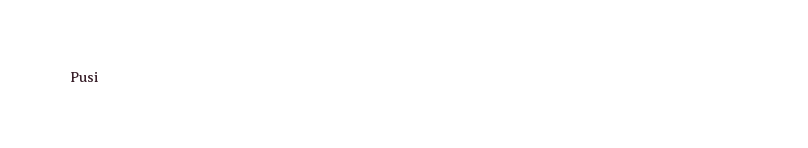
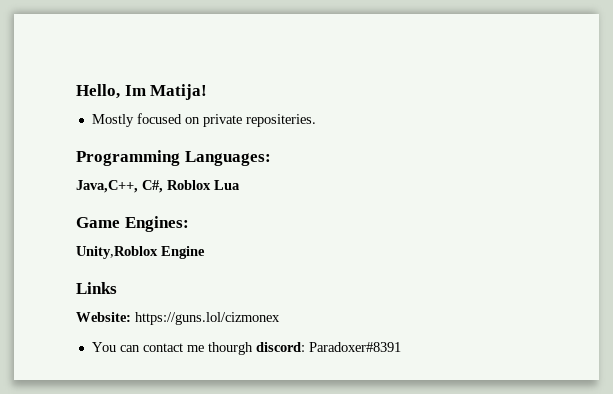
[70,72,98,82] Pusi -> [76,84,208,100] [91,113,316,127] [76,150,271,166] [76,180,240,193] [76,216,189,232] [76,246,205,259] [76,282,117,294] [76,312,280,325] [91,342,401,355] Hello, Im Matija! // Mostly focused on private repositeries. // Programming Languages: // Java,C++, C#, Roblox Lua // Game Engines: // Unity,Roblox Engine // Links // Website: https://guns.lol/cizmonex // You can contact me thourgh discord: Paradoxer#8391

